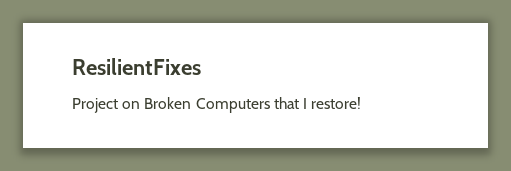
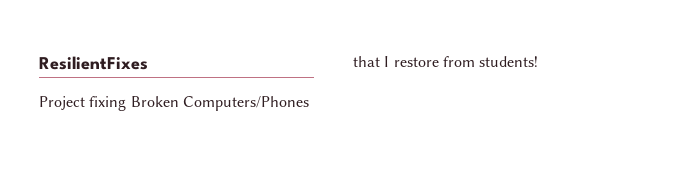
[122,97,362,113] on Broken Computers that I restore! -> [89,96,309,111] [353,56,539,67] fixing Broken Computers/Phones that I restore from students!

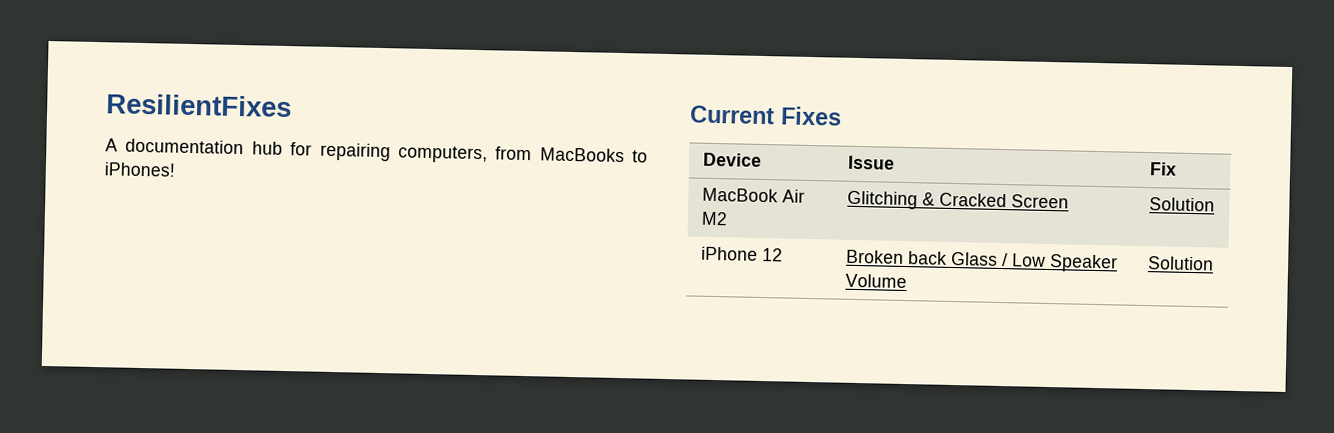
[39,96,309,111] [353,56,539,67] Project fixing Broken Computers/Phones that I restore from students! -> [105,138,648,164] [104,162,175,177] [689,105,842,126] [702,152,762,167] [847,155,895,170] [1148,162,1177,176] [701,187,805,203] [700,211,728,226] [846,190,1069,210] [1148,197,1215,212] [700,246,783,262] [845,249,1118,273] [844,273,907,289] [1147,256,1214,271] A documentation hub for repairing computers, from MacBooks to iPhones! // Current Fixes // Device | Issue | Fix // MacBook Air M2 | Glitching & Cracked Screen | Solution // iPhone 12 | Broken back Glass / Low Speaker Volume | Solution

